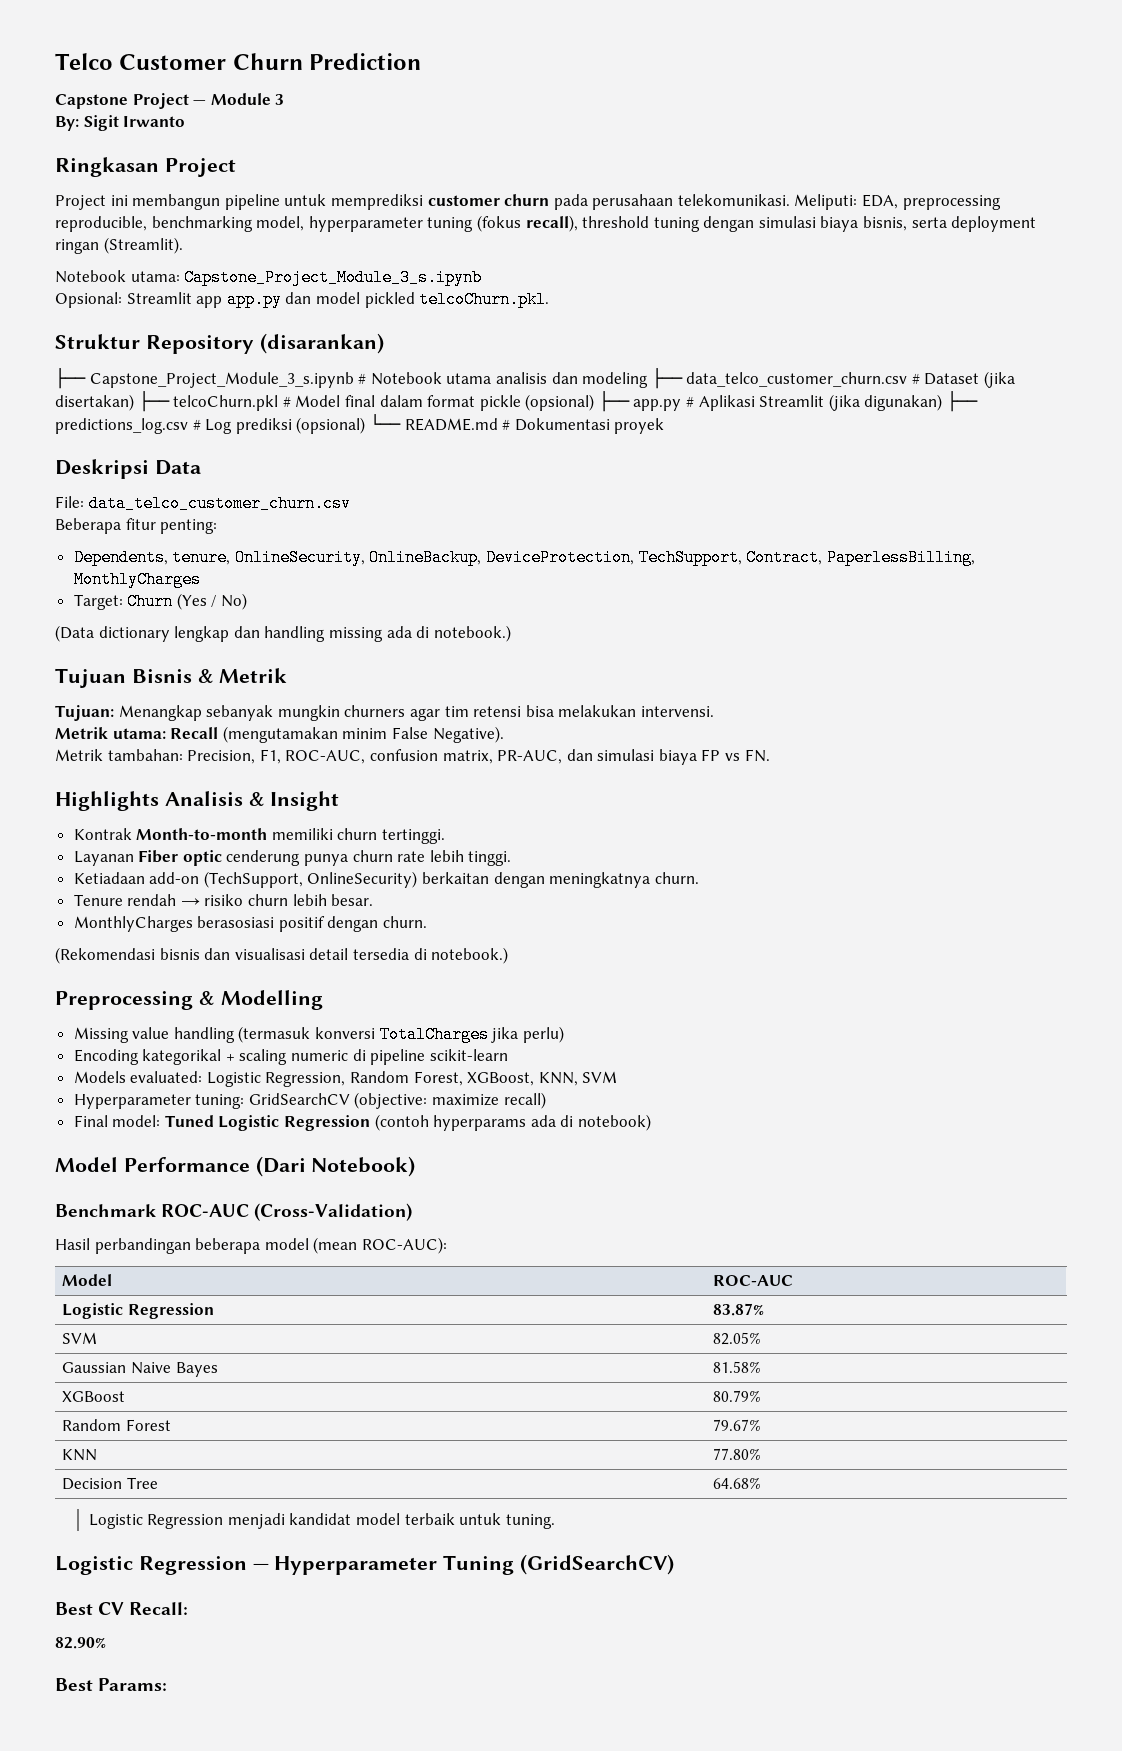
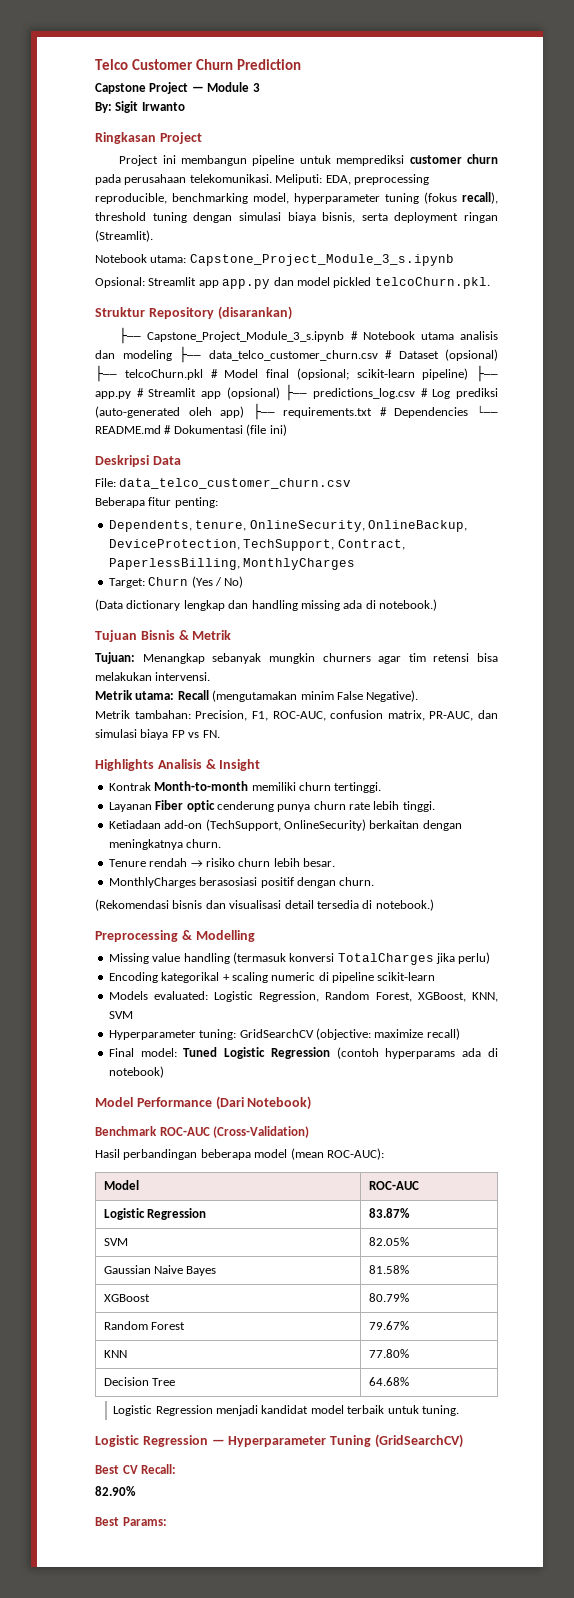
[984,371,1016,388] [55,394,134,411] (jika disertakan) -> [445,349,498,361] (opsional)
[379,391,943,412] dalam format pickle (opsional) ├── app.py # Aplikasi Streamlit (jika digunakan) -> [296,365,498,382] [95,387,280,399] (opsional; scikit-learn pipeline) ├── app.py # Streamlit app (opsional)
[296,417,366,434] (opsional) -> [95,403,469,420] (auto-generated oleh app) ├── requirements.txt # Dependencies
[614,418,665,434] proyek -> [246,424,287,436] (file ini)

